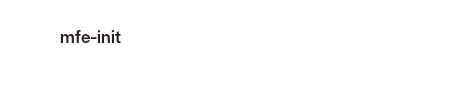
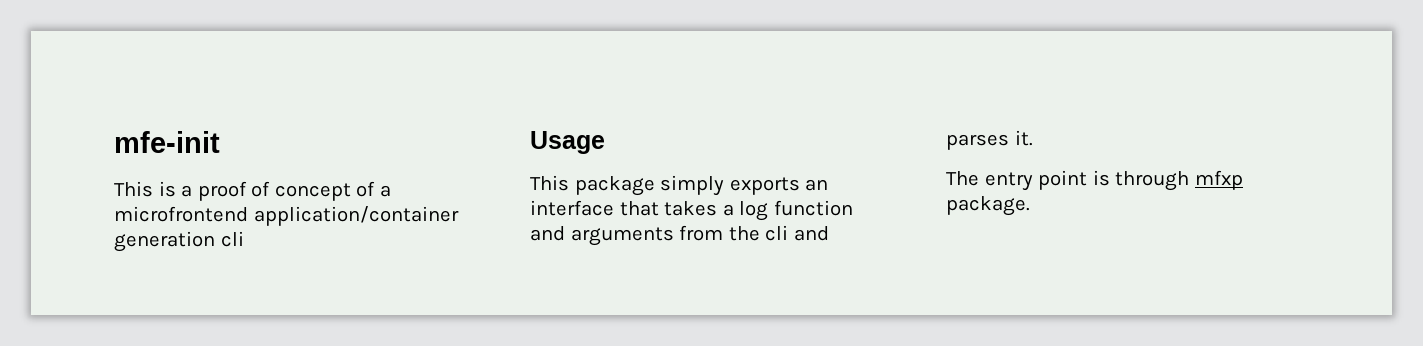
(121, 36) none -> [114,181,391,201] [114,206,459,226] [114,231,244,252] [530,131,605,154] [530,175,829,196] [530,200,853,221] [530,225,829,246] [946,130,1033,150] [946,170,1243,191] [946,196,1030,216] // This is a proof of concept of a microfrontend application/container generation cli // Usage // This package simply exports an interface that takes a log function and arguments from the cli and parses it. // The entry point is through mfxp package.

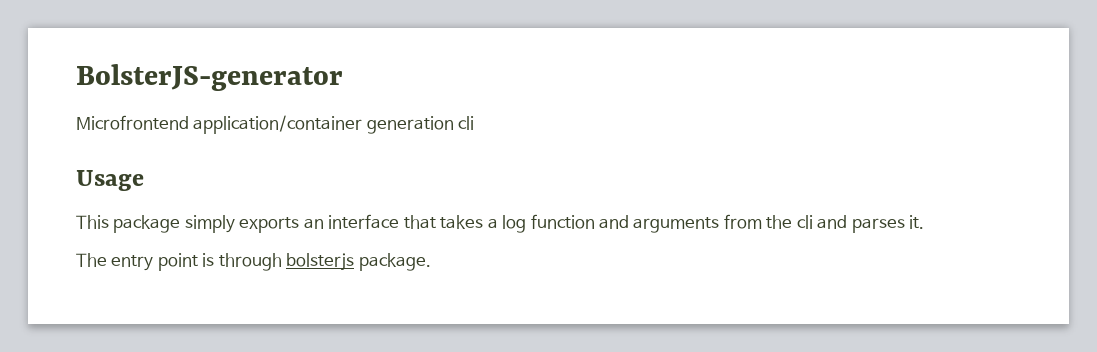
[114,131,220,153] [114,181,391,201] [114,206,248,222] mfe-init // This is a proof of concept of a microfrontend -> [76,64,343,91] [76,115,189,130] BolsterJS-generator // Microfrontend
[1194,170,1243,190] mfxp -> [286,253,355,271] bolsterjs

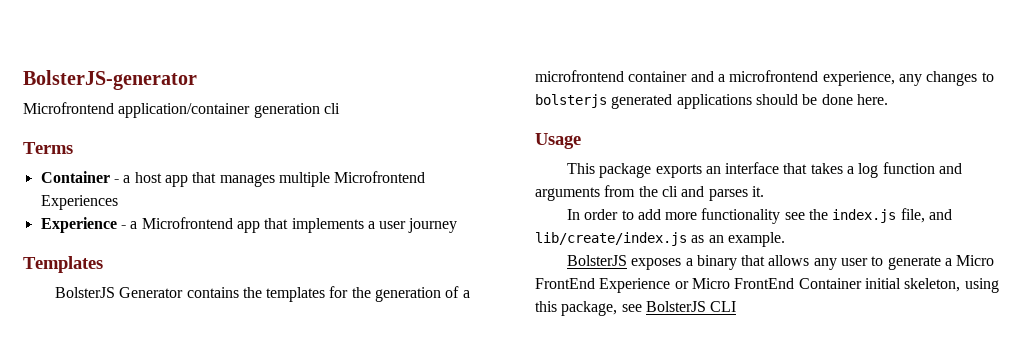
(475, 123) none -> [23,142,73,154] [40,171,426,187] [40,195,118,210] [40,217,458,233] [23,256,103,273] [54,286,470,302] [535,70,994,86] [535,94,888,109] // Terms // Container - a host app that manages multiple Microfrontend Experiences // Experience - a Microfrontend app that implements a user journey // Templates // BolsterJS Generator contains the templates for the generation of a microfrontend container and a microfrontend experience, any changes to bolsterjs generated applications should be done here.
[184,215,235,233] simply -> (652, 170) none
[76,253,431,271] The entry point is through bolsterjs package. -> [566,208,953,224] [535,232,785,247] [566,255,995,270] [535,278,999,293] [535,301,737,316] In order to add more functionality see the index.js file, and lib/create/index.js as an example. // BolsterJS exposes a binary that allows any user to generate a Micro FrontEnd Experience or Micro FrontEnd Container initial skeleton, using this package, see BolsterJS CLI

